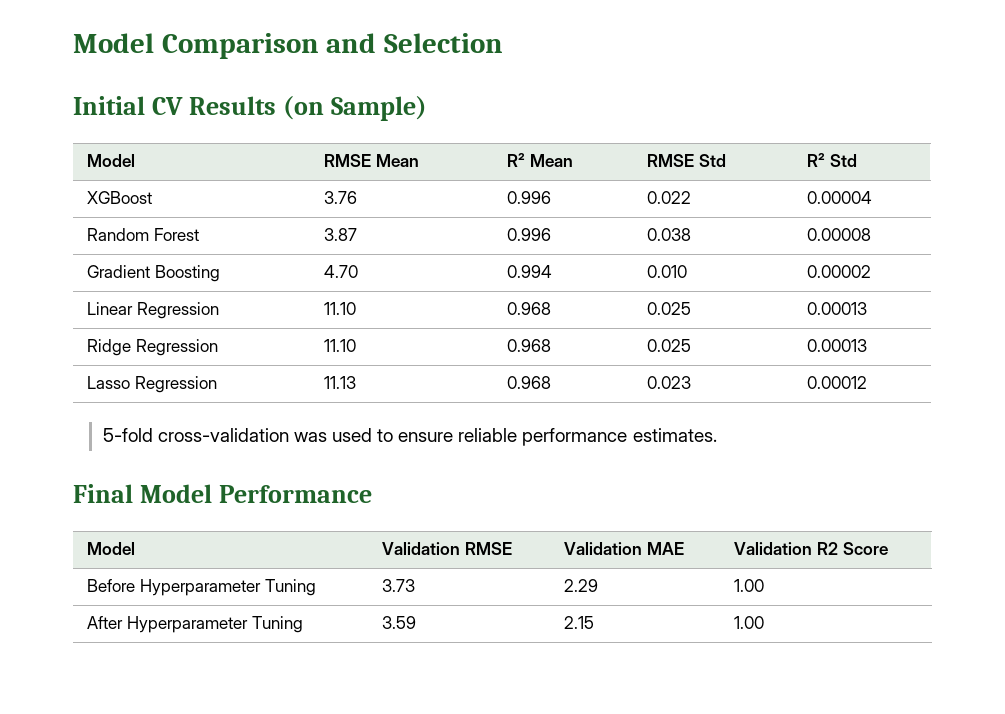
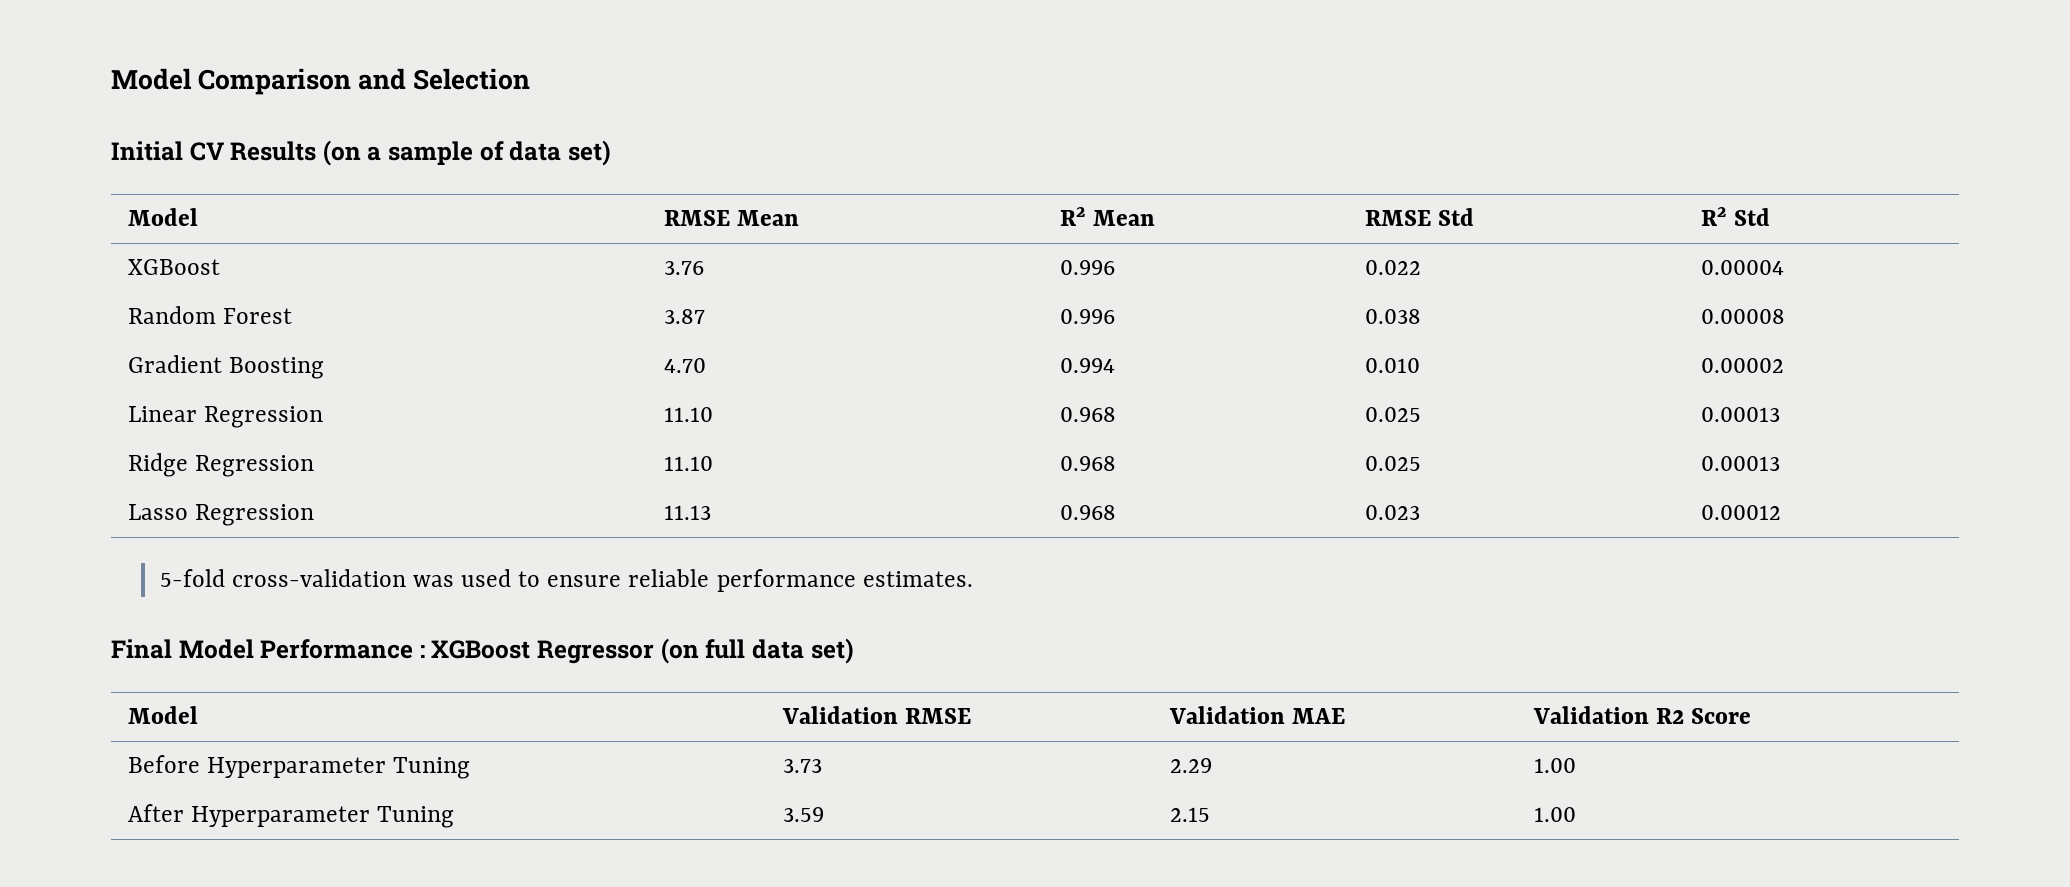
[330,96,427,121] Sample) -> [367,140,611,166] a sample of data set)
(372, 494) none -> [419,638,854,664] : XGBoost Regressor (on full data set)

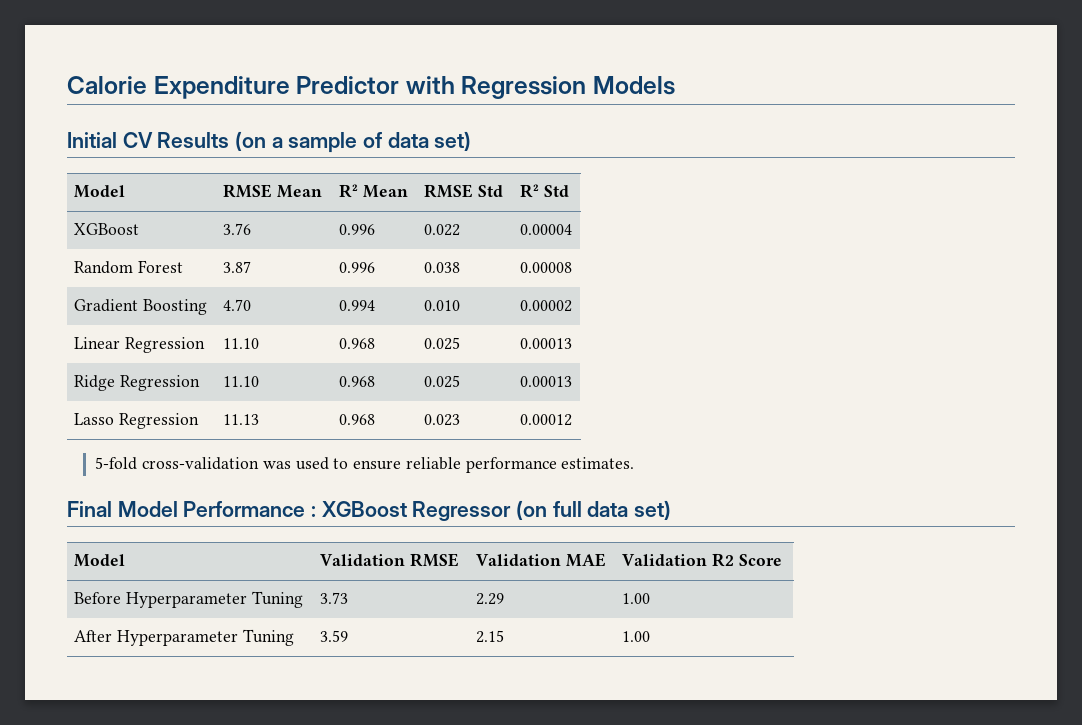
[111,68,531,95] Model Comparison and Selection -> [67,76,676,99] Calorie Expenditure Predictor with Regression Models

